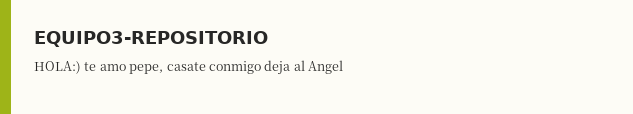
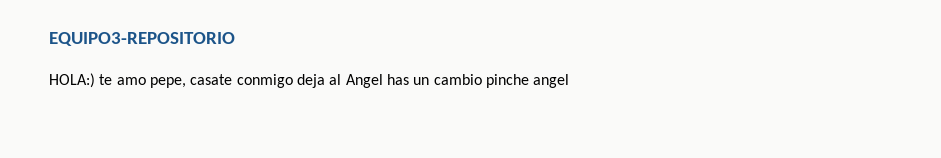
(343, 67) none -> [386,74,570,88] has un cambio pinche angel

